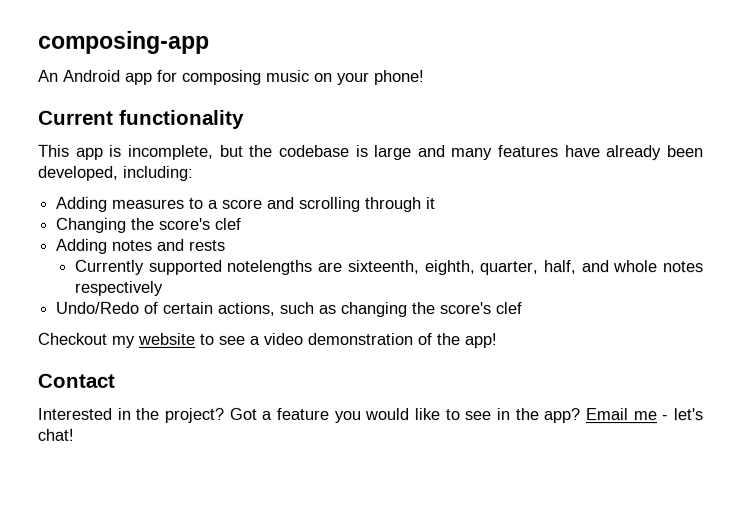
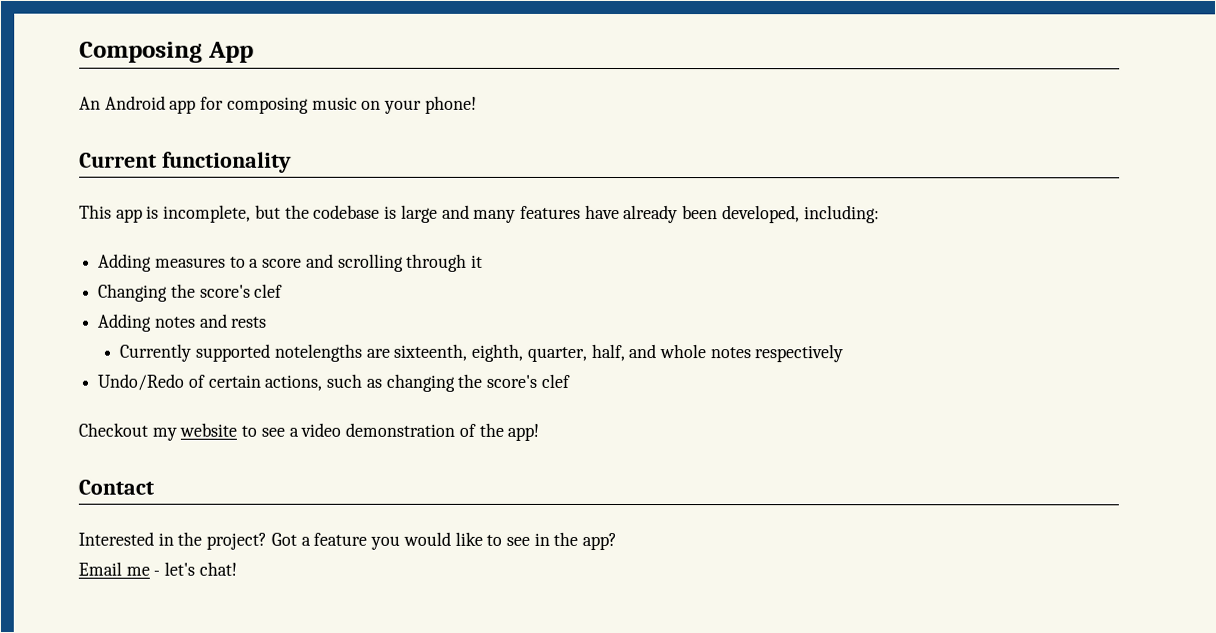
[38,30,210,54] composing-app -> [79,41,254,63] Composing App
(581, 416) none -> (618, 541) //

